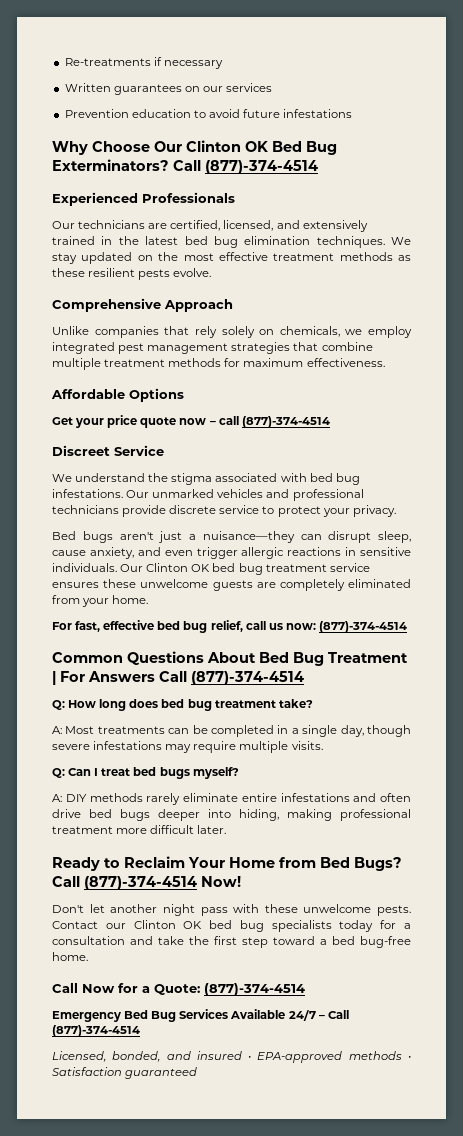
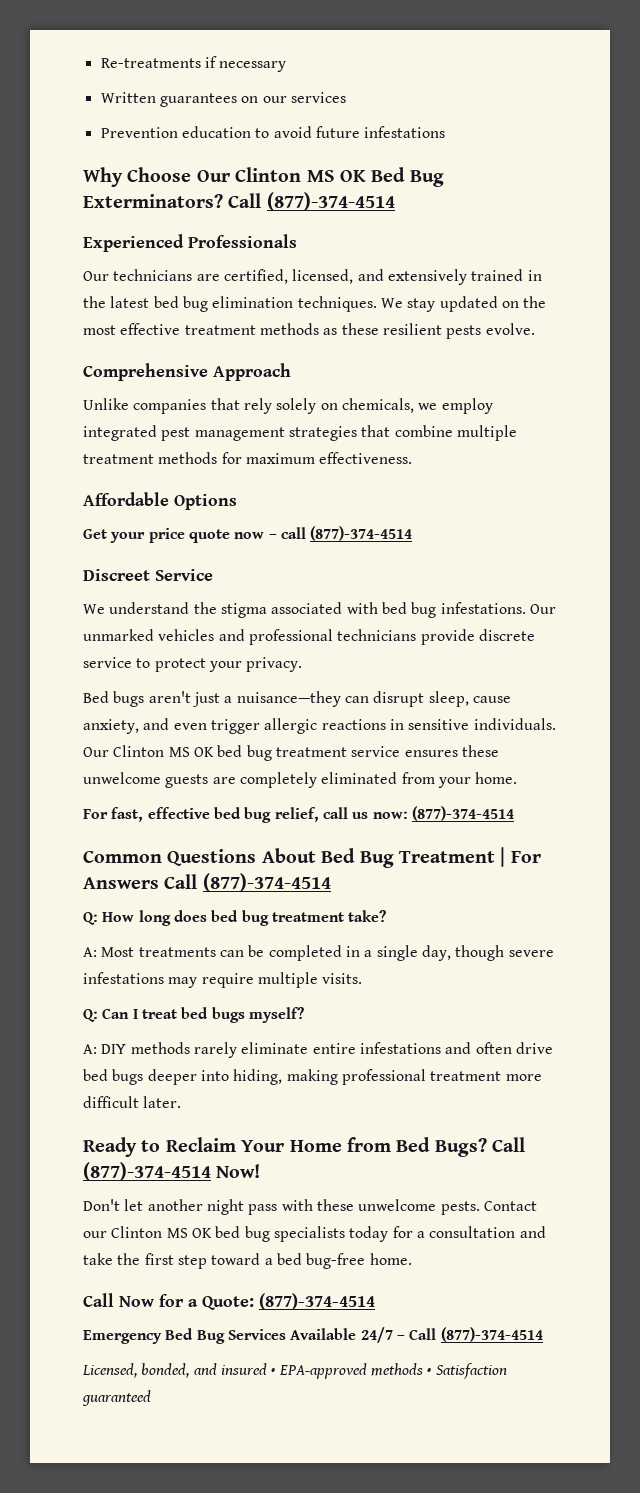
(241, 146) none -> [306,170,335,182] MS
(189, 567) none -> [168,747,190,757] MS
(176, 924) none -> [166,1228,188,1238] MS

